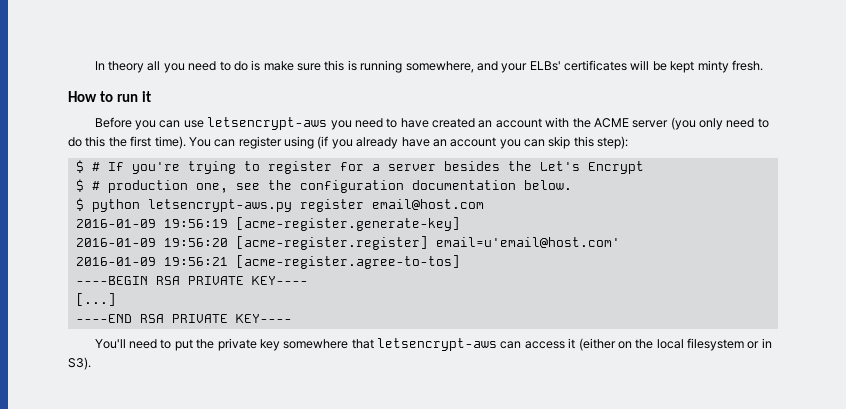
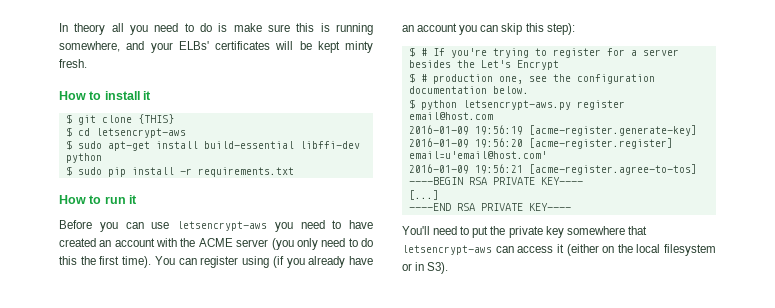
(763, 65) none -> [59,91,152,100] [65,114,174,125] [65,127,186,138] [65,140,360,151] [65,153,102,163] [65,166,294,177] // How to install it // $ git clone {THIS} // $ cd letsencrypt-aws // $ sudo apt-get install build-essential libffi-dev python // $ sudo pip install -r requirements.txt

